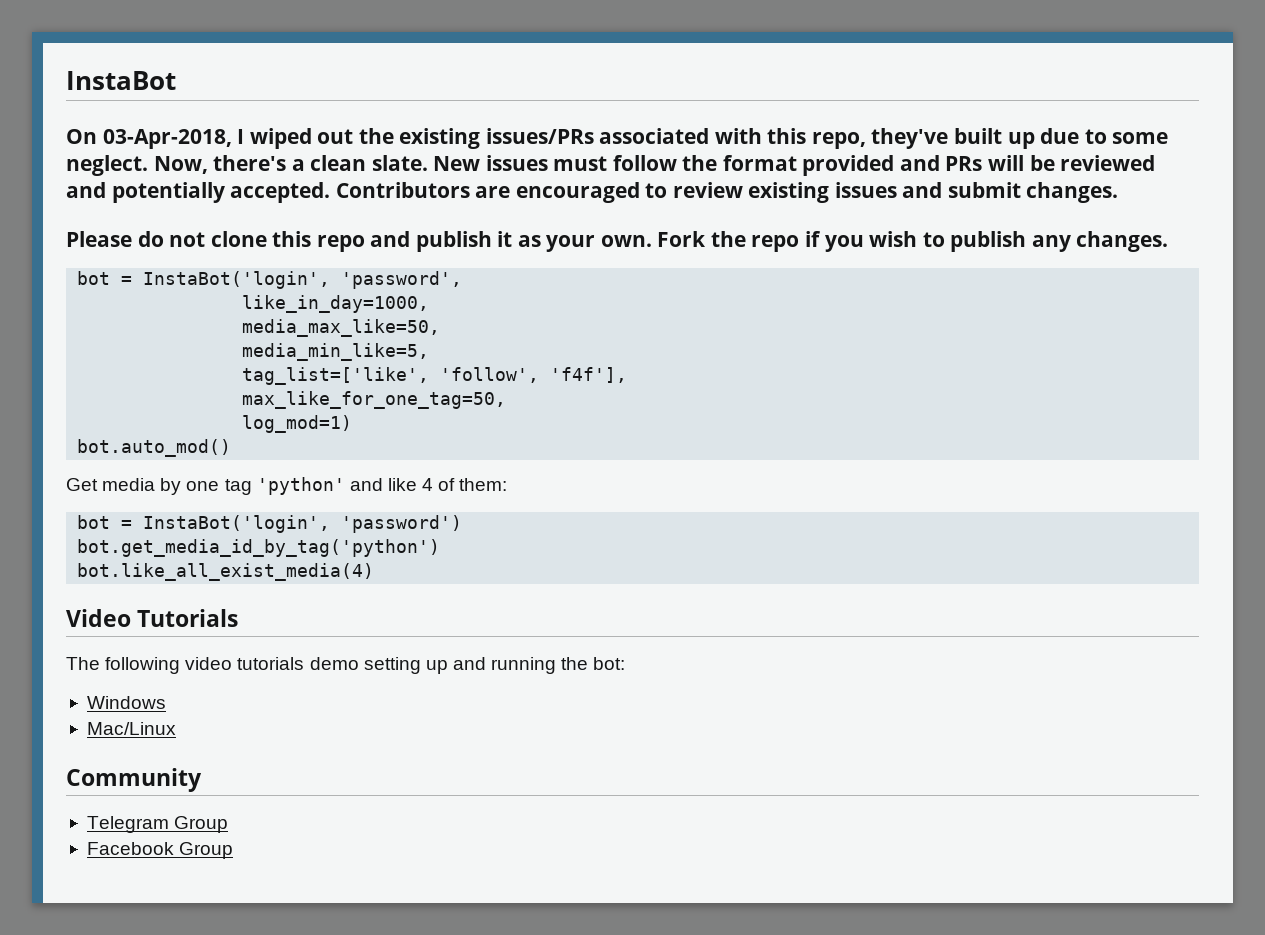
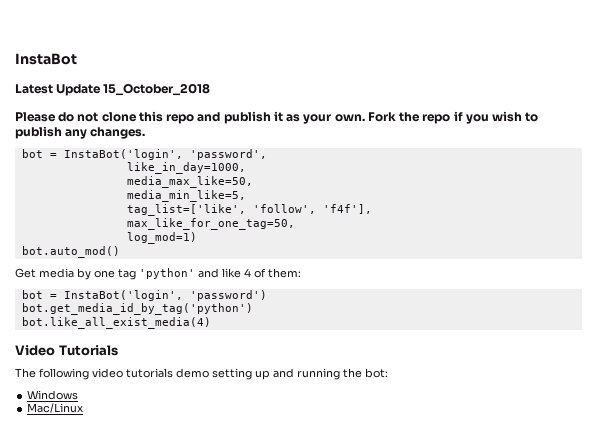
[66,128,1169,149] [66,155,1156,176] [66,182,1119,203] On 03-Apr-2018, I wiped out the existing issues/PRs associated with this repo, they've built up due to some neglect. Now, there's a clean slate. New issues must follow the format provided and PRs will be reviewed and potentially accepted. Contributors are encouraged to review existing issues and submit changes. -> [15,83,211,96] Latest Update 15_October_2018
[66,768,202,792] [86,816,229,833] [86,842,234,859] // Community // Telegram Group // Facebook Group -> (84, 408) none

